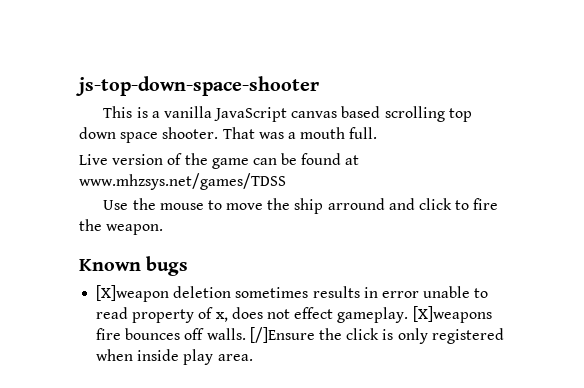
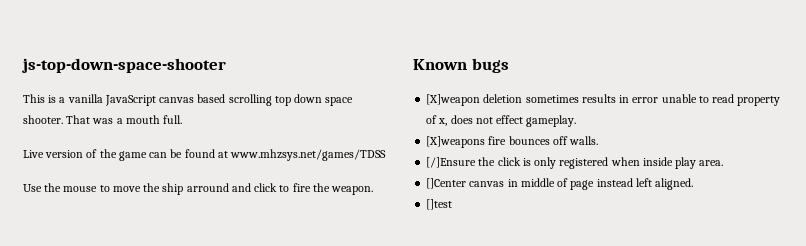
(409, 315) none -> (577, 121) //
(246, 334) none -> (599, 140) //
(253, 357) none -> [426,178,694,190] [426,199,453,210] // []Center canvas in middle of page instead left aligned. // []test

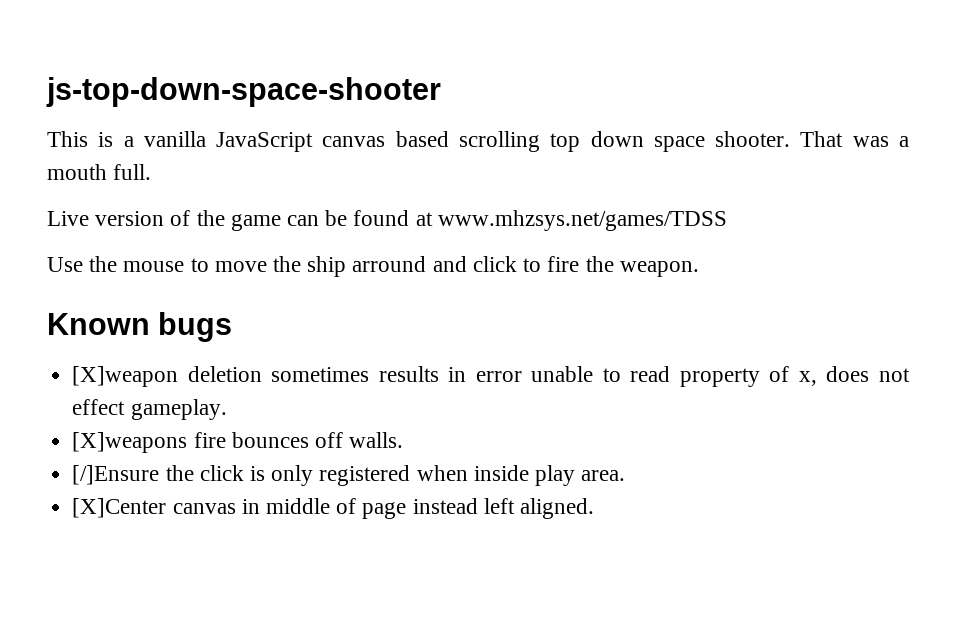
[426,178,467,189] []Center -> [72,498,167,518] [X]Center
[426,199,453,210] // []test -> (594, 508) none

